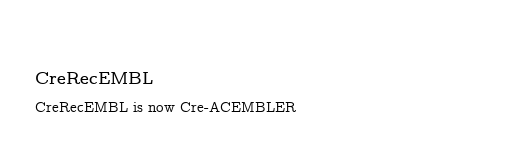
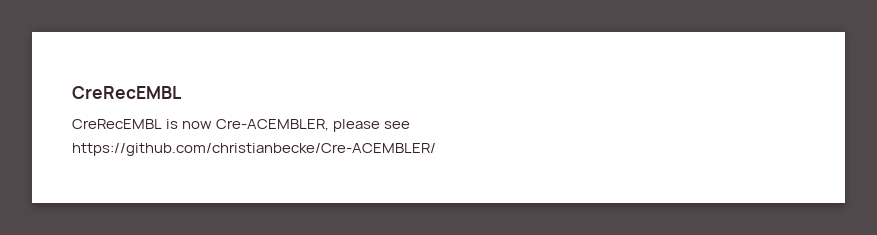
[180,101,296,112] Cre-ACEMBLER -> [216,119,411,132] [72,143,436,156] Cre-ACEMBLER, please see https://github.com/christianbecke/Cre-ACEMBLER/

